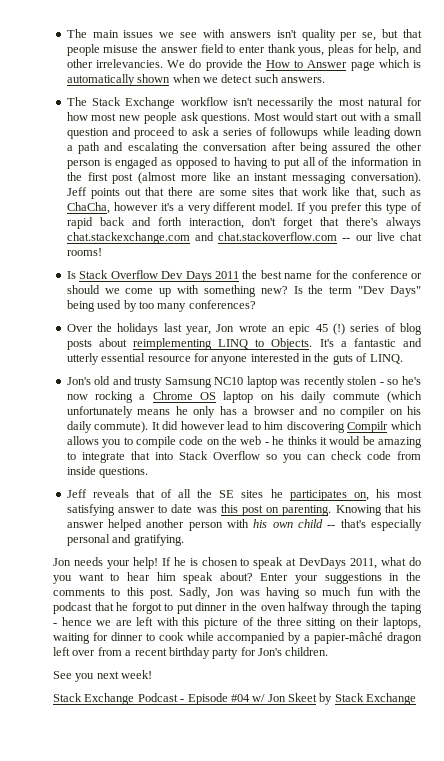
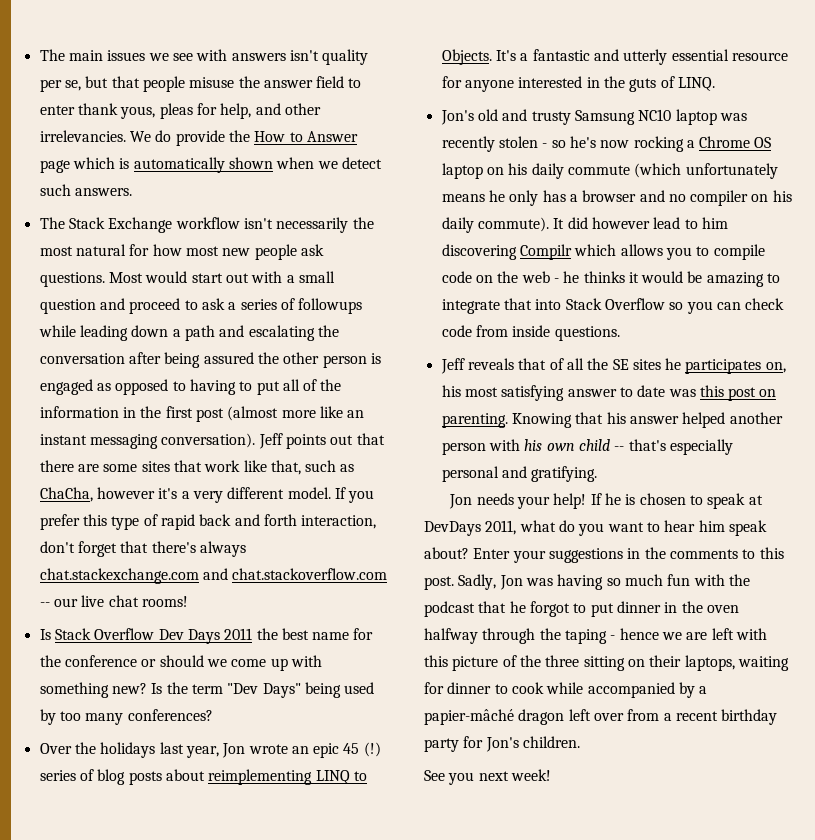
[53,693,417,705] // Stack Exchange Podcast - Episode #04 w/ Jon Skeet by Stack Exchange -> (551, 775) none

